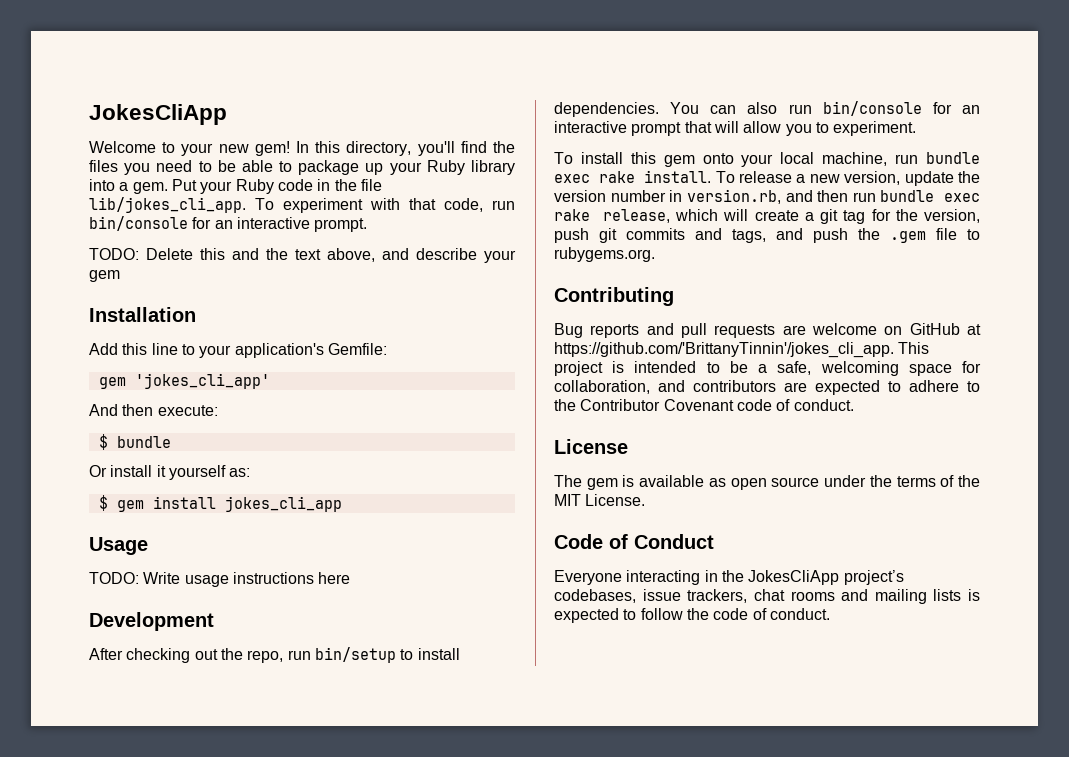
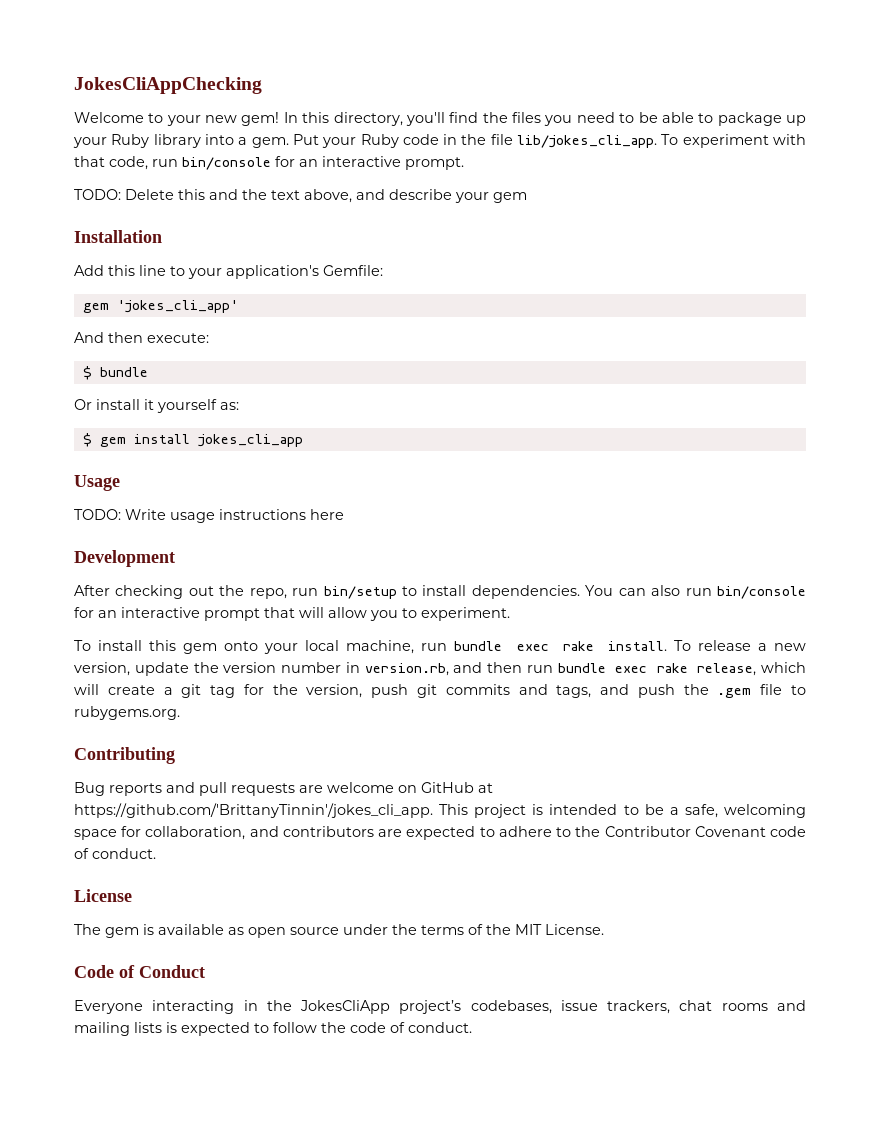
[89,104,227,125] JokesCliApp -> [74,77,262,94] JokesCliAppChecking

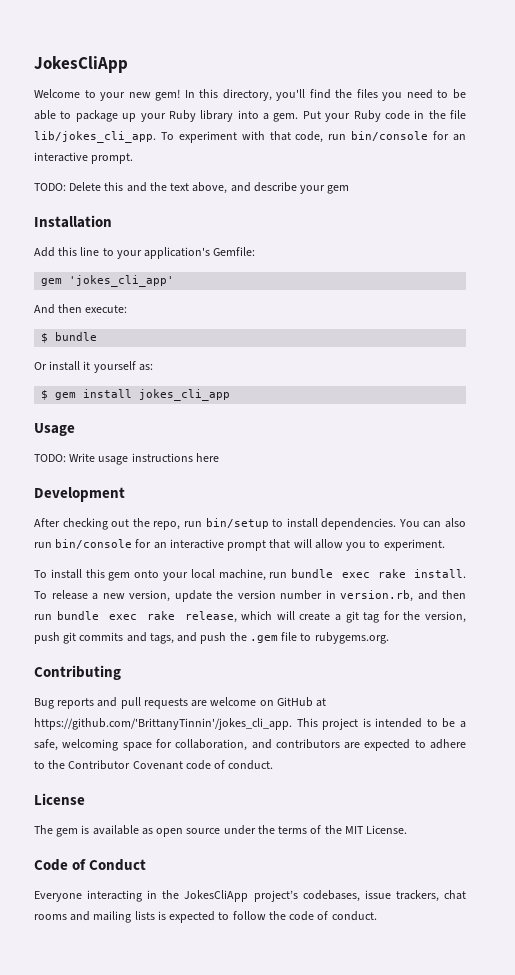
[74,77,262,94] JokesCliAppChecking -> [34,56,128,73] JokesCliApp

